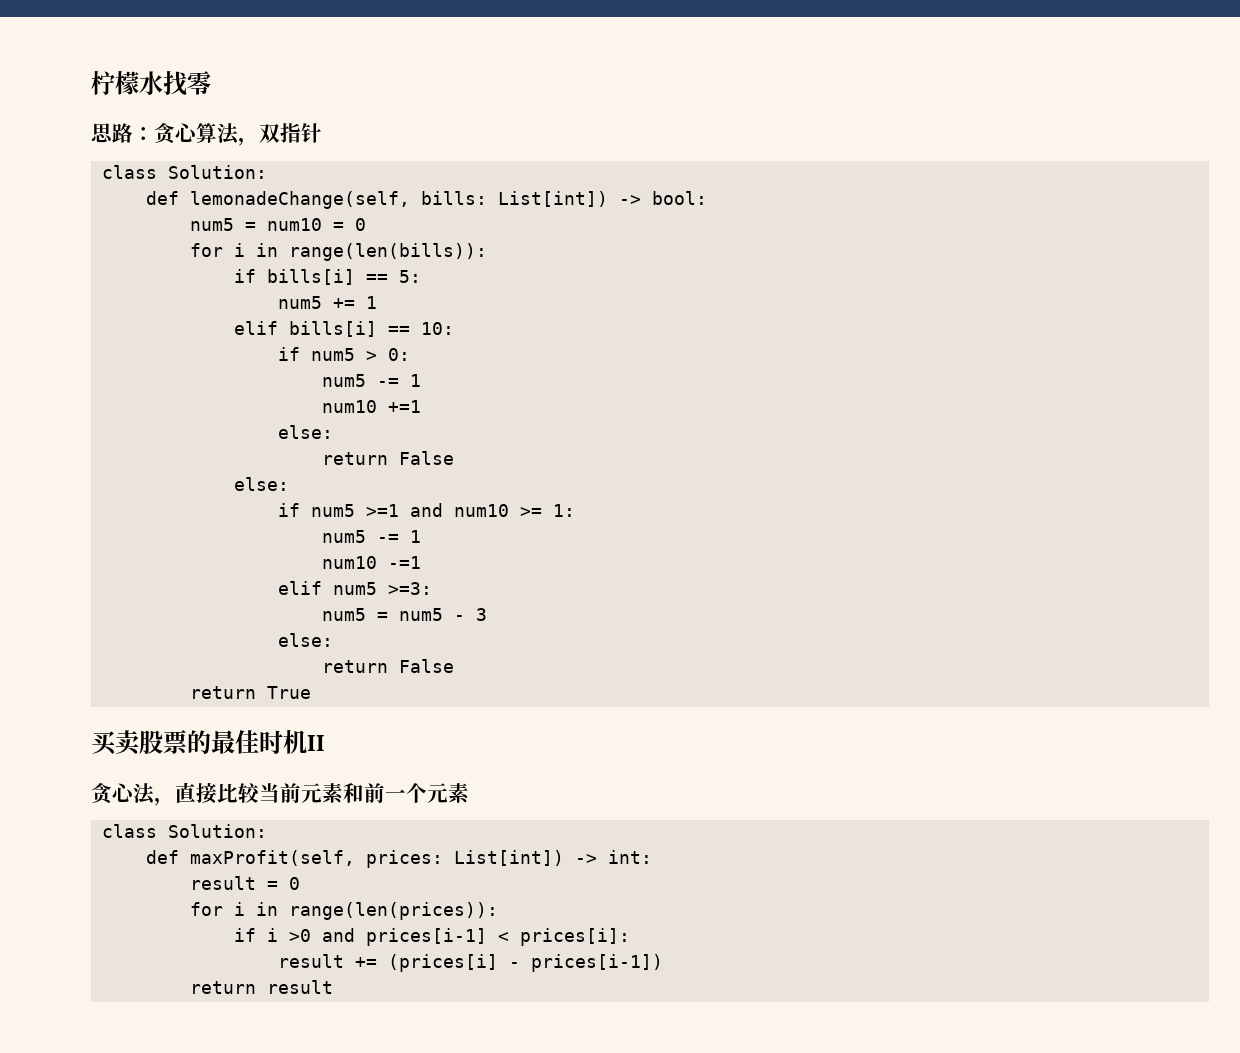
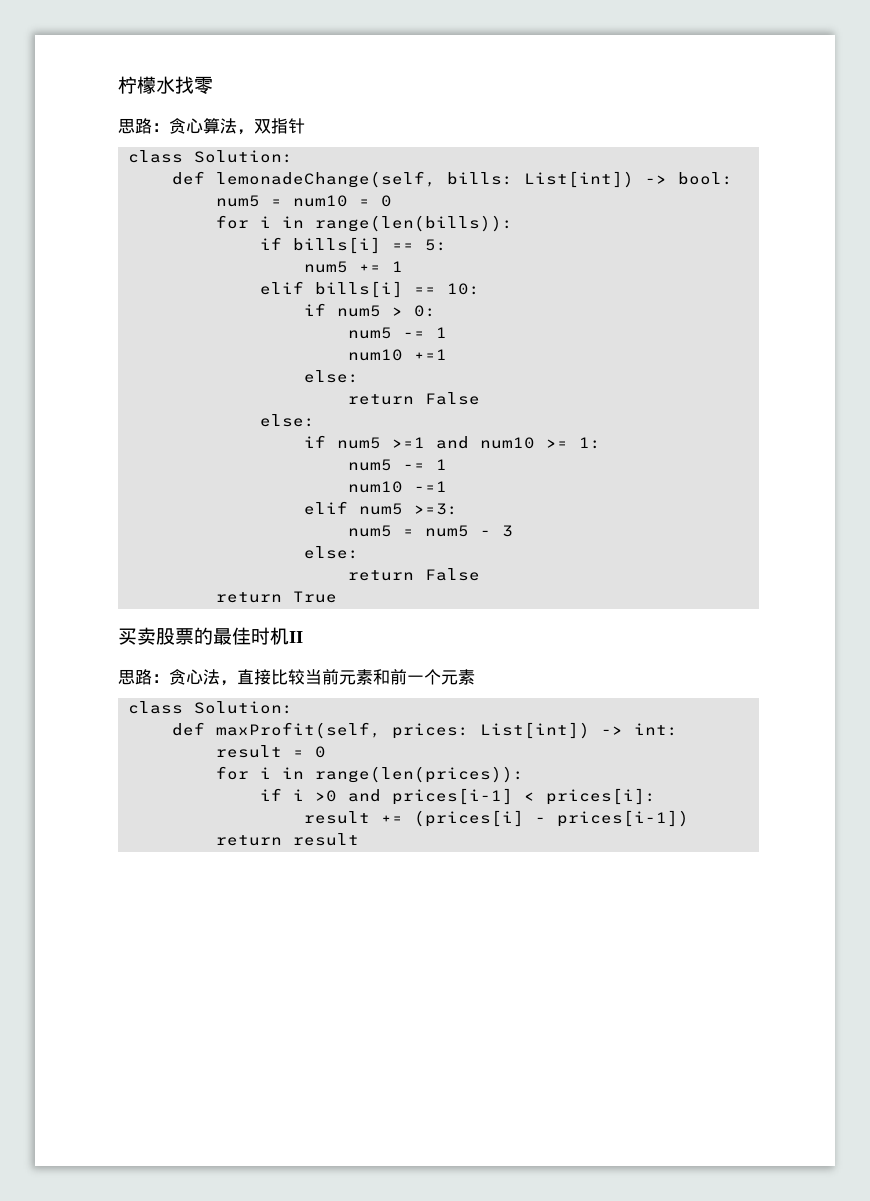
(325, 743) none -> [118,669,169,685] 思路：

